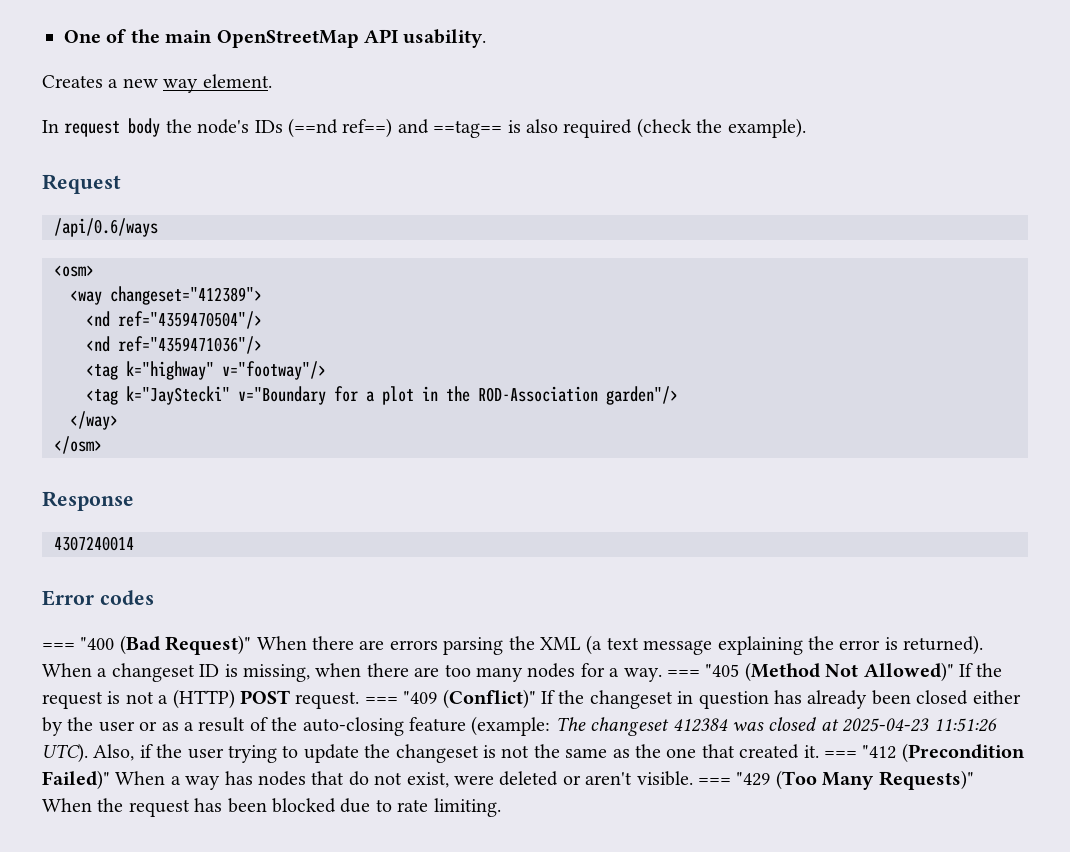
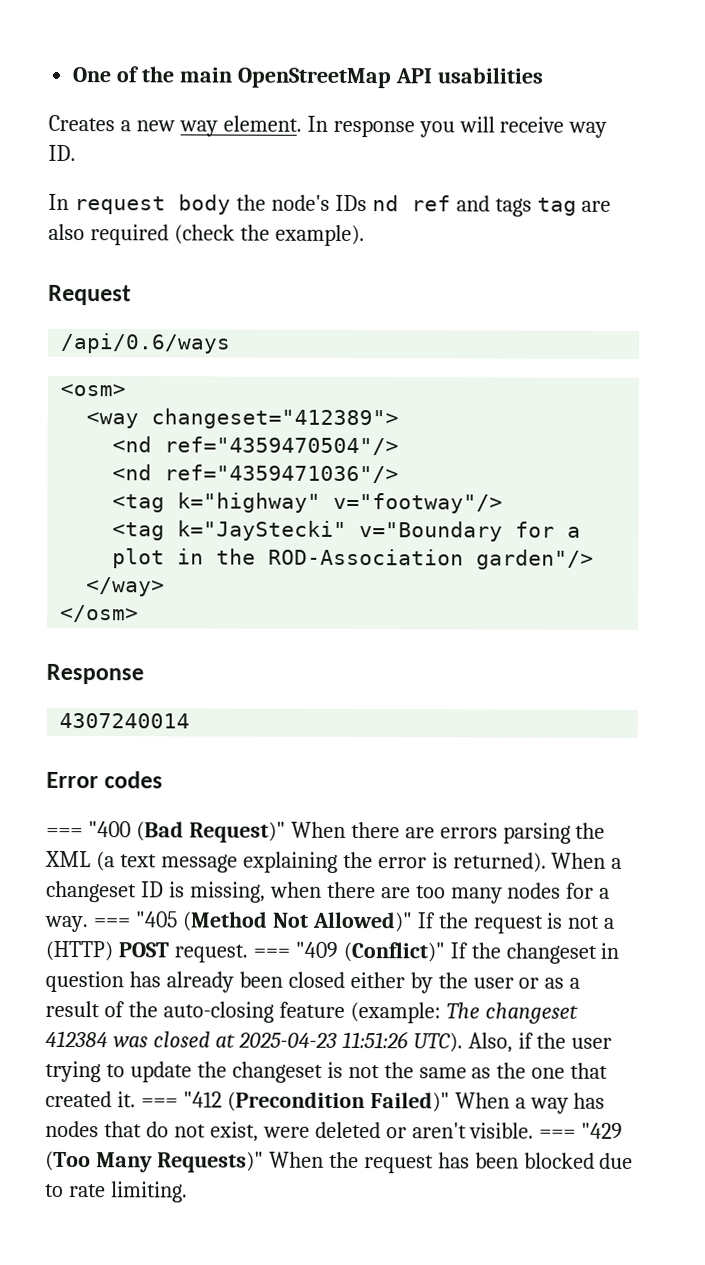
[403,29,487,48] usability. -> [436,67,543,84] usabilities
(272, 81) none -> [306,115,608,138] [48,144,76,162] In response you will receive way ID.
[288,118,521,138] (==nd ref==) and ==tag== is -> [371,195,612,217] nd ref and tags tag are

